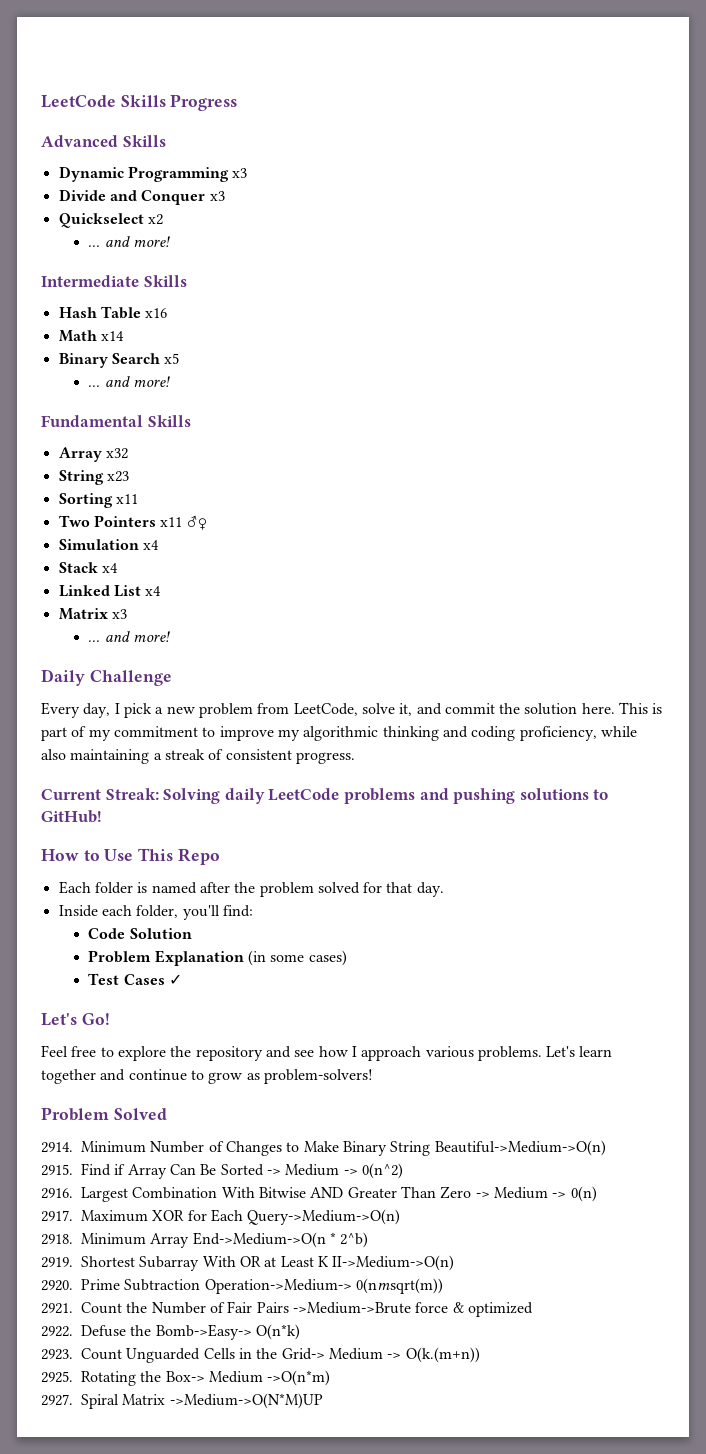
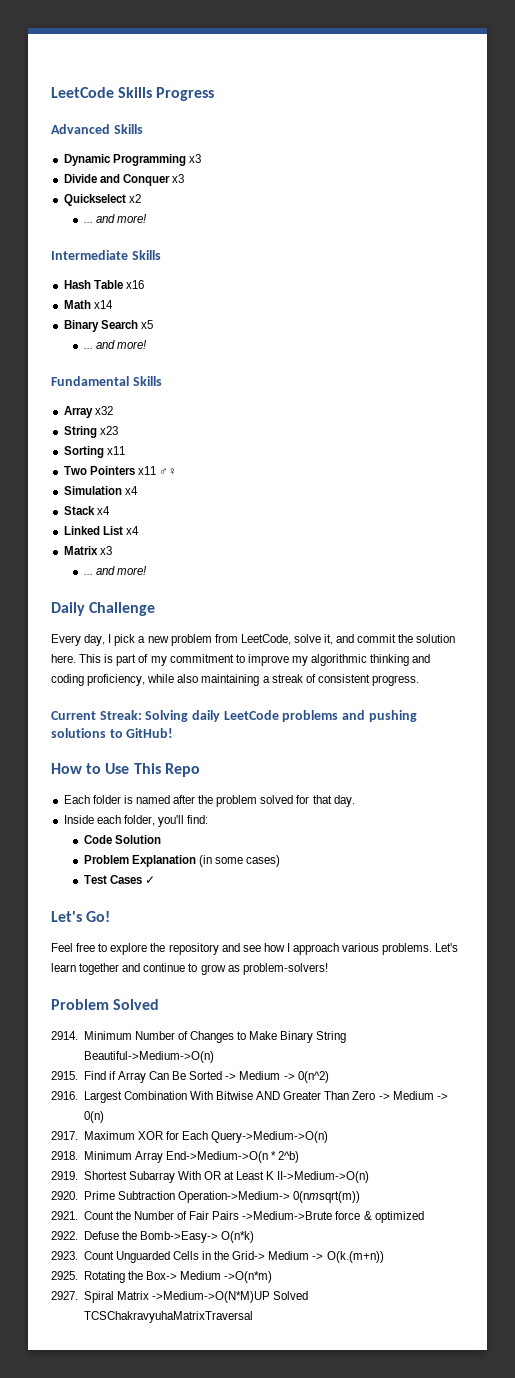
(323, 1401) none -> [273,1291,309,1300] [83,1311,253,1323] Solved TCSChakravyuhaMatrixTraversal

